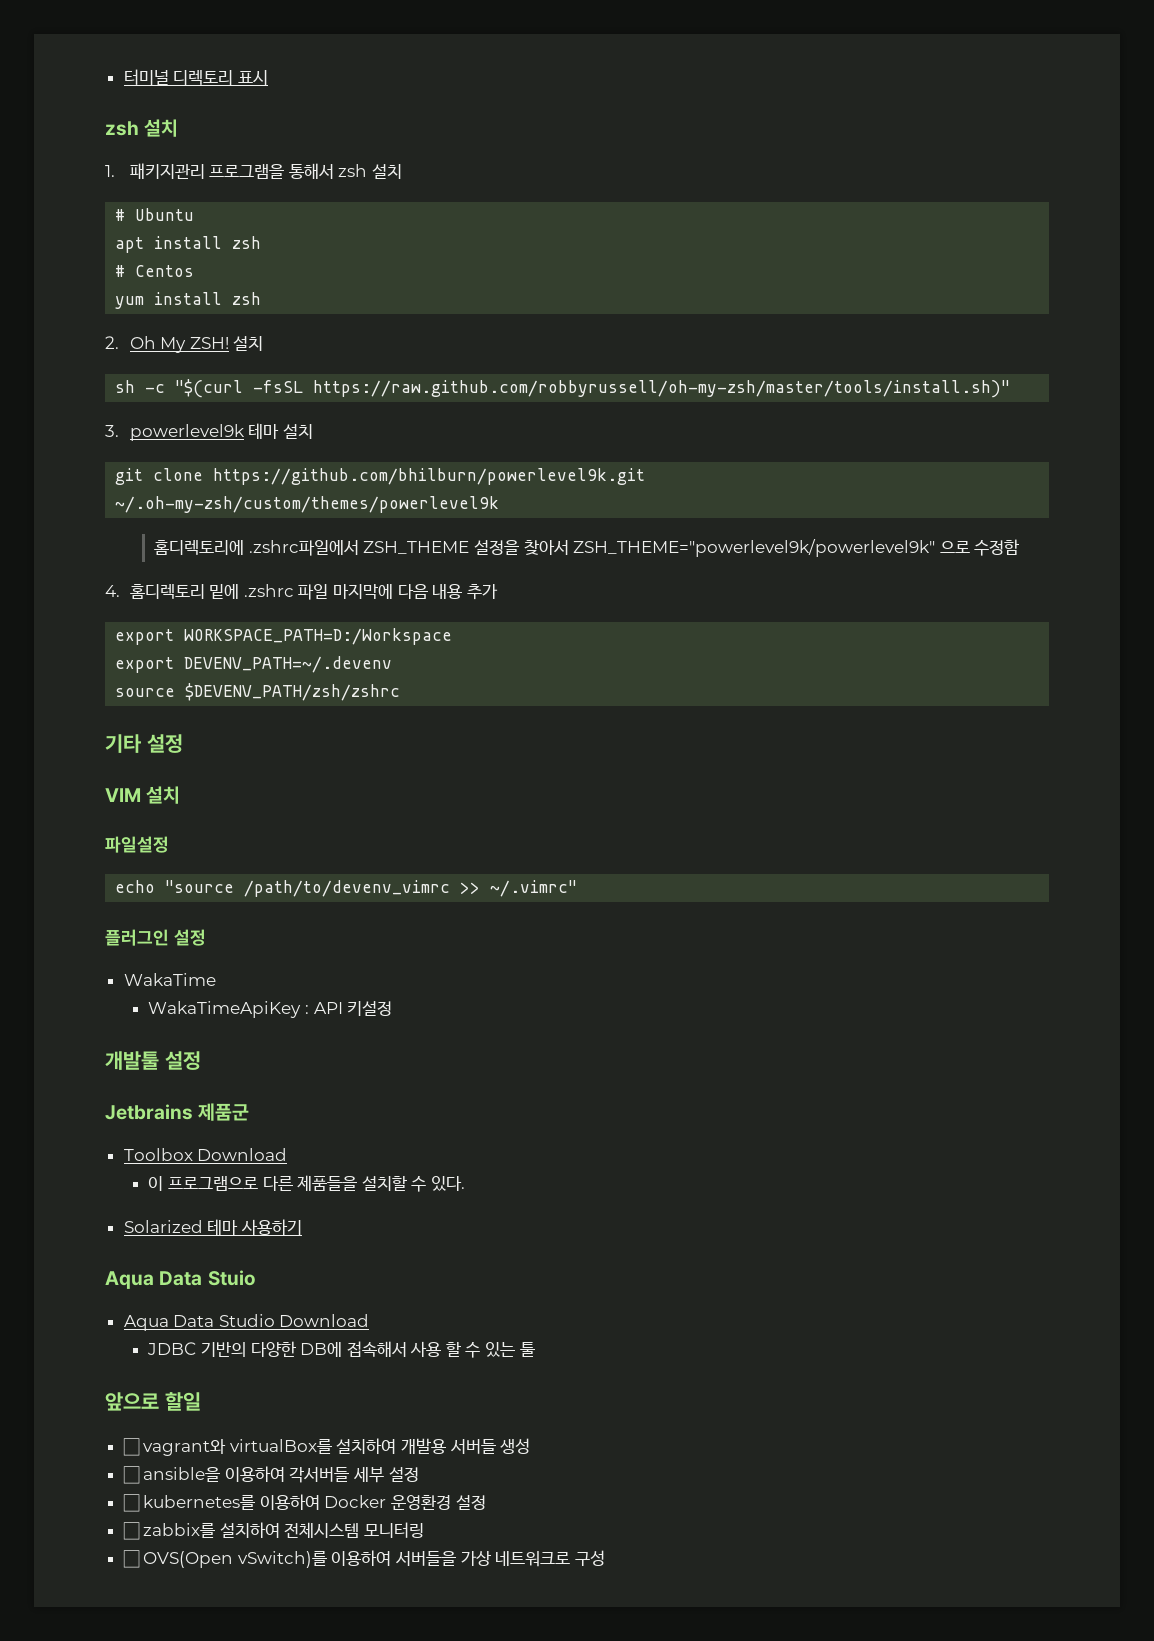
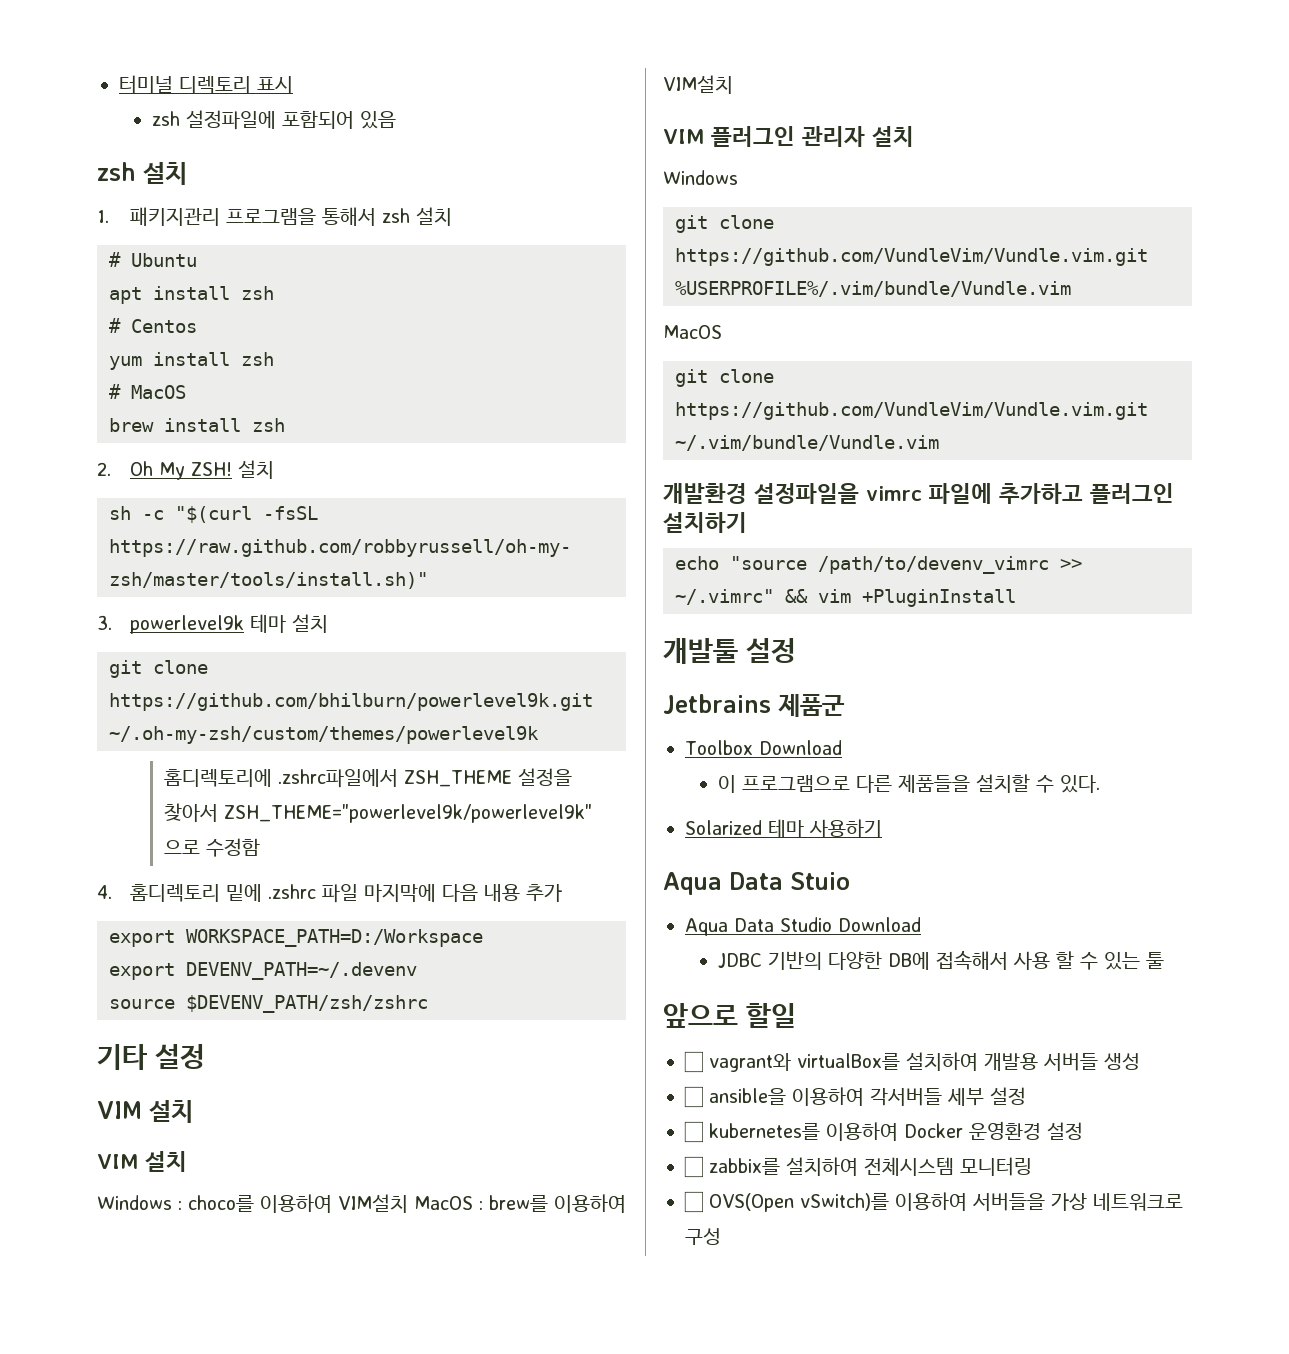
(268, 77) none -> [152,110,397,130] // zsh 설정파일에 포함되어 있음
(262, 298) none -> [109,384,186,399] [109,418,285,432] // # MacOS // brew install zsh
[105,836,169,853] 파일설정 -> [97,1151,187,1172] [97,1194,626,1213] [663,75,733,94] [663,126,914,147] [663,170,738,185] [675,215,774,233] [675,248,1148,266] [675,281,1071,297] [663,325,722,339] [675,369,774,387] [675,402,1148,420] [675,435,939,451] [663,483,1174,504] [663,512,747,533] VIM 설치 // Windows : choco를 이용하여 VIM설치 MacOS : brew를 이용하여 VIM설치 // VIM 플러그인 관리자 설치 // Windows // git clone https://github.com/VundleVim/Vundle.vim.git %USERPROFILE%/.vim/bundle/Vundle.vim // MacOS // git clone https://github.com/VundleVim/Vundle.vim.git ~/.vim/bundle/Vundle.vim // 개발환경 설정파일을 vimrc 파일에 추가하고 플러그인 설치하기
[105,929,206,946] [123,973,216,986] [148,1001,393,1018] // 플러그인 설정 // WakaTime // WakaTimeApiKey : API 키설정 -> [785,589,1016,607] && vim +PluginInstall

